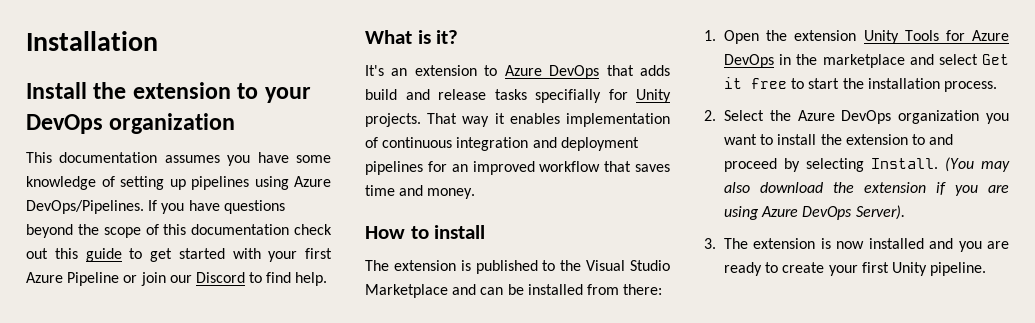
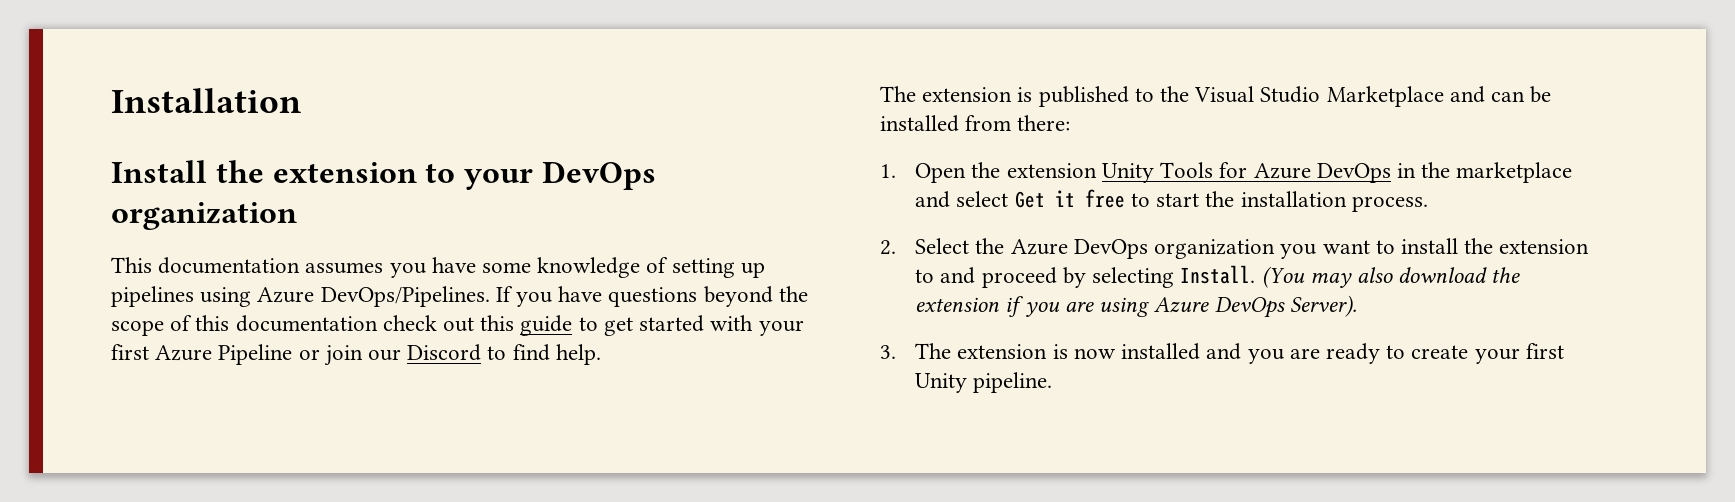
[365,30,459,44] [365,65,670,79] [365,89,671,103] [365,113,670,127] [365,137,639,151] [365,161,670,175] [365,185,476,199] [365,225,486,239] // What is it? // It's an extension to Azure DevOps that adds build and release tasks specifially for Unity projects. That way it enables implementation of continuous integration and deployment pipelines for an improved workflow that saves time and money. // How to install -> (601, 354) none

